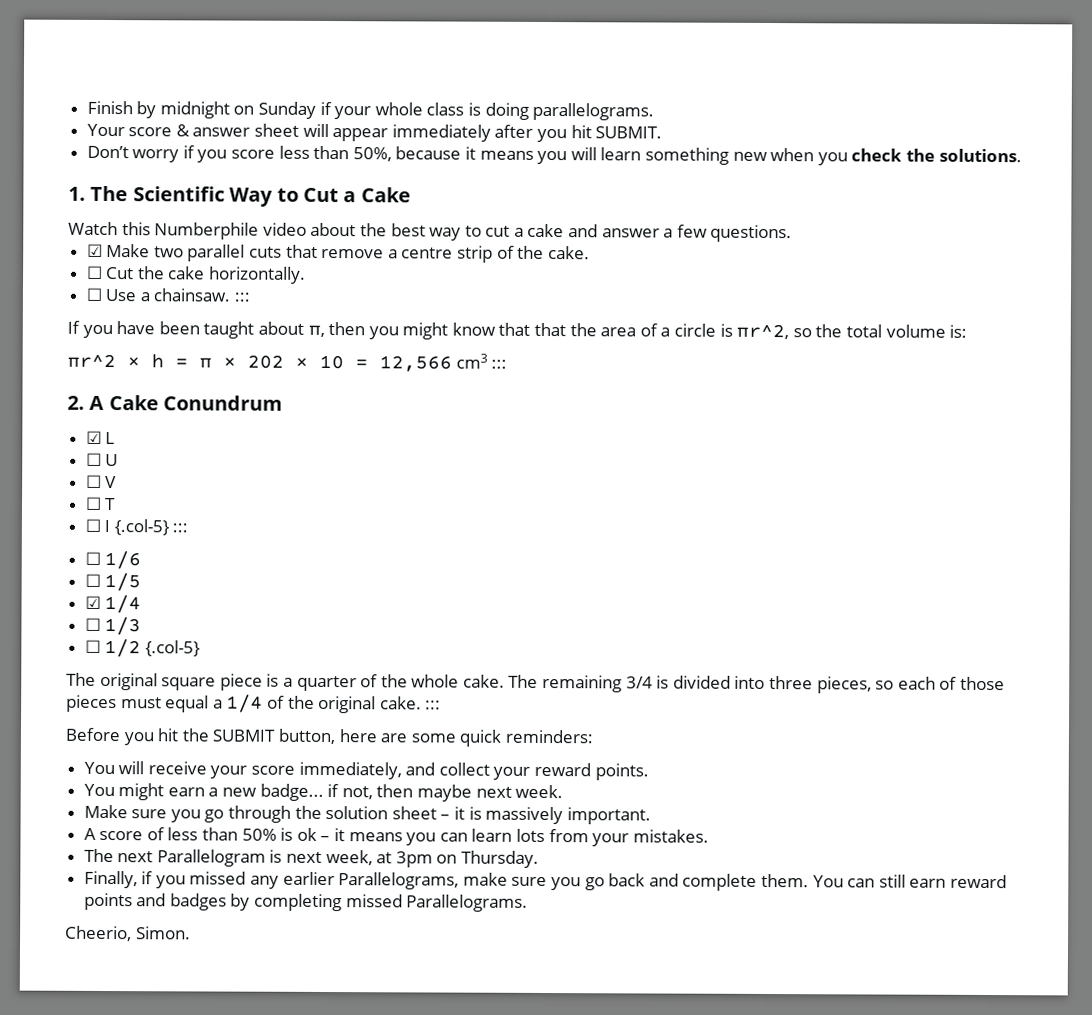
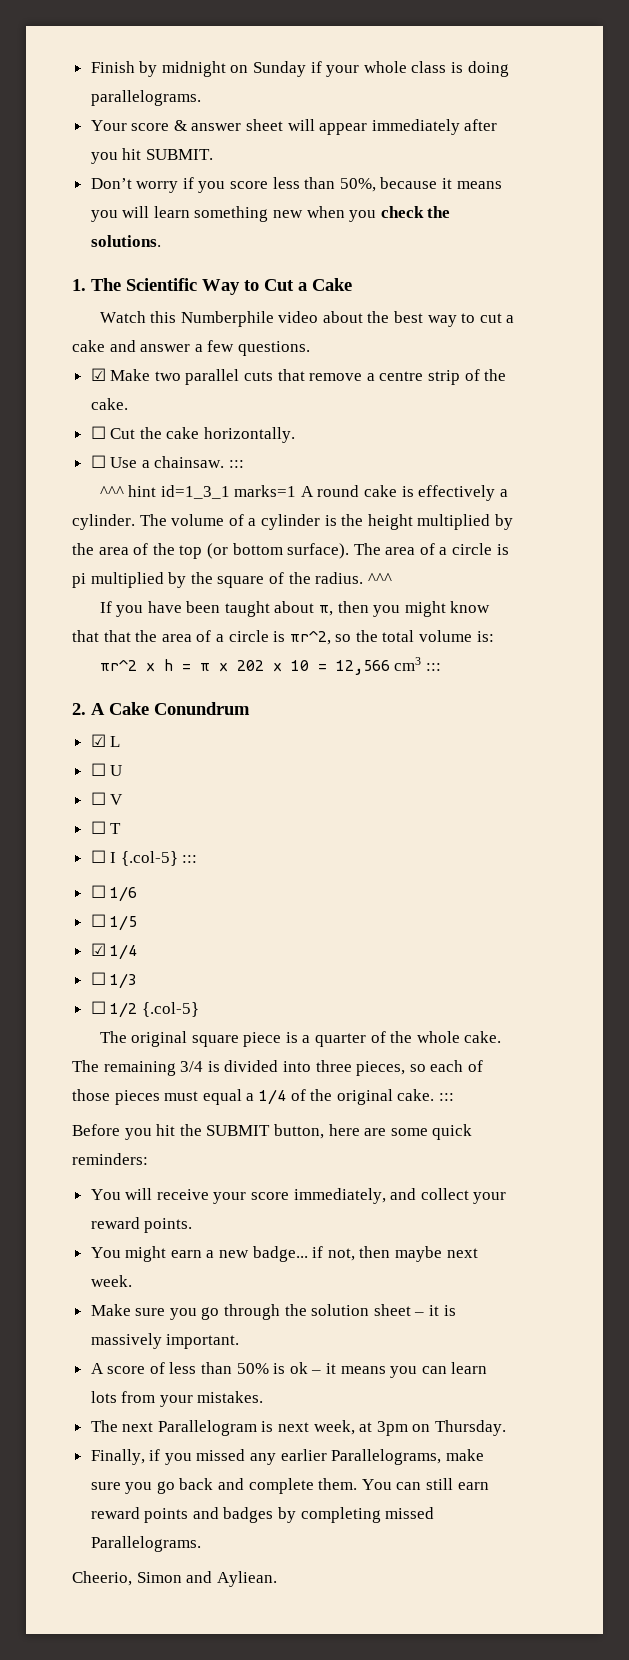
(251, 297) none -> [99,485,508,501] [72,514,513,530] [72,543,509,559] [72,572,392,588] // ^^^ hint id=1_3_1 marks=1 A round cake is effectively a cylinder. The volume of a cylinder is the height multiplied by the area of the top (or bottom surface). The area of a circle is pi multiplied by the square of the radius. ^^^
[135,926,191,940] Simon. -> [136,1571,277,1587] Simon and Ayliean.

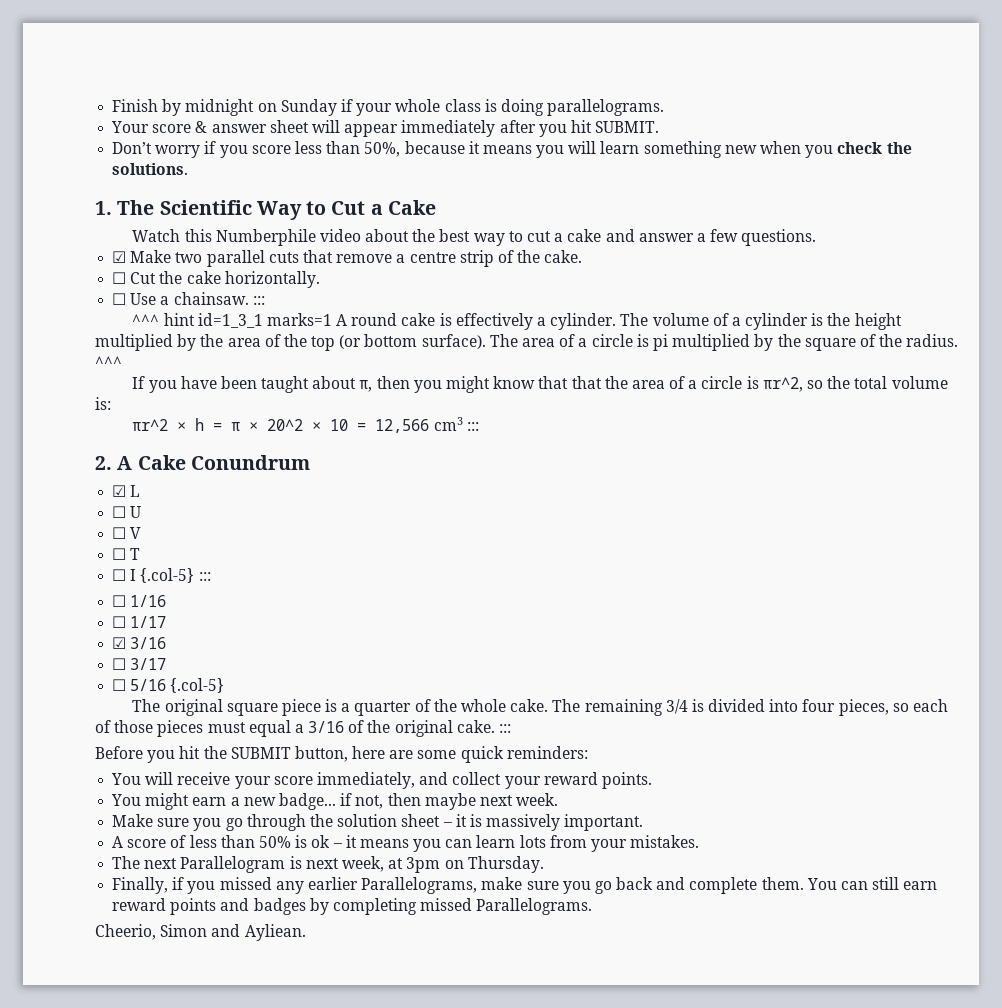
[236,660,264,671] 202 -> [267,419,304,431] 20^2
[110,886,138,902] [90,914,138,931] [90,943,138,960] [90,972,138,989] [90,1001,138,1018] 1/6 // ☐ 1/5 // ☑ 1/4 // ☐ 1/3 // ☐ 1/2 -> [130,595,167,607] [112,616,167,628] [112,637,167,649] [112,658,167,670] [112,679,167,691] 1/16 // ☐ 1/17 // ☑ 3/16 // ☐ 3/17 // ☐ 5/16
[315,1060,352,1072] three -> [802,699,836,712] four
[258,1089,286,1105] 1/4 -> [308,721,345,733] 3/16

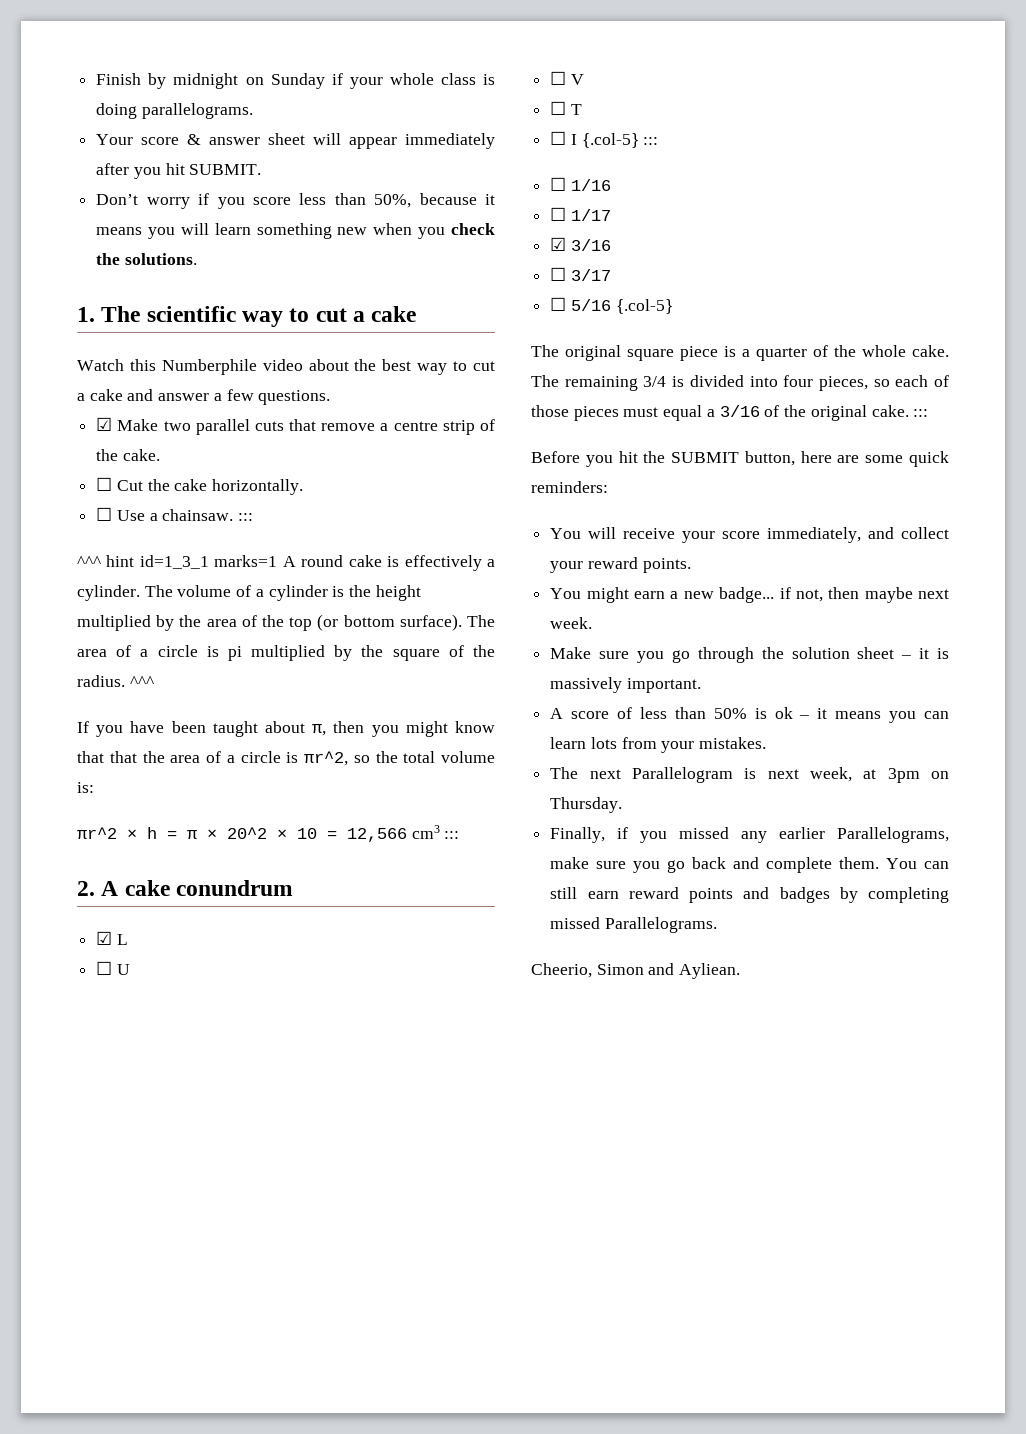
[159,200,436,220] Scientific Way to Cut a Cake -> [146,306,417,327] scientific way to cut a cake
[137,455,310,470] Cake Conundrum -> [124,880,294,896] cake conundrum

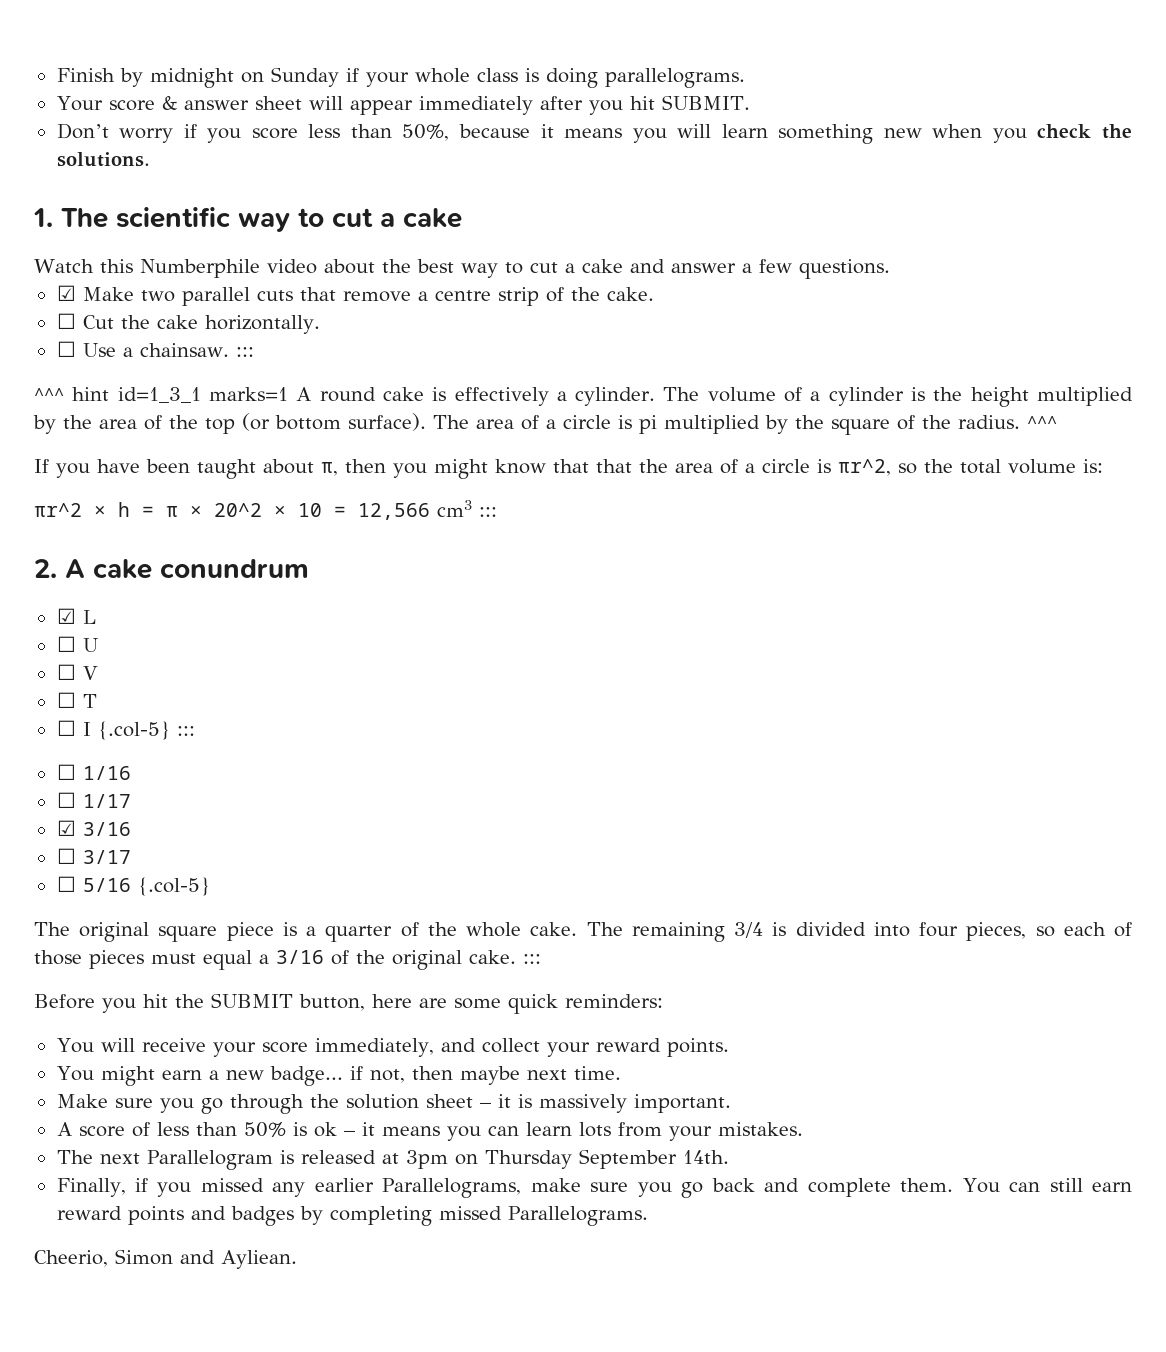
[550,617,593,629] week. -> [573,1066,621,1080] time.
[767,767,852,782] next week, -> [300,1150,376,1164] released
[550,797,623,813] Thursday. -> [484,1149,729,1169] Thursday September 14th.

